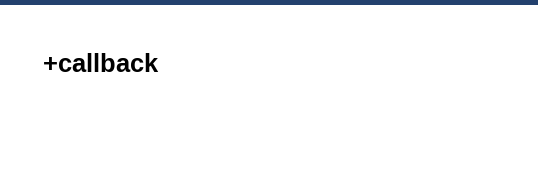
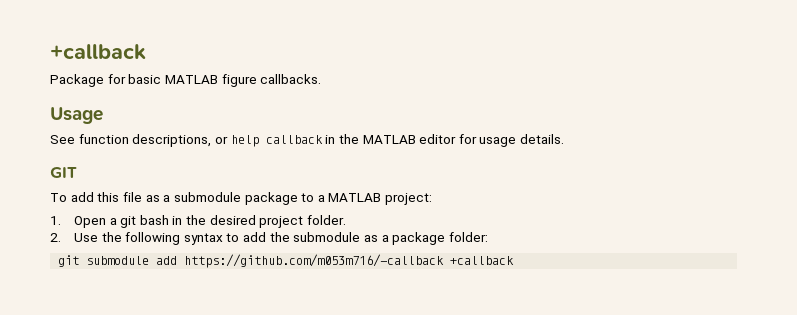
[43,53,159,72] +callback -> [50,44,146,60] [50,74,322,87] [50,107,103,124] [50,134,565,147] [50,167,77,178] [50,192,433,205] [50,215,347,228] [50,232,488,245] [58,254,515,268] +callback // Package for basic MATLAB figure callbacks. // Usage // See function descriptions, or help callback in the MATLAB editor for usage details. // GIT // To add this file as a submodule package to a MATLAB project: // 1. Open a git bash in the desired project folder. // 2. Use the following syntax to add the submodule as a package folder: // git submodule add https://github.com/m053m716/-callback +callback

